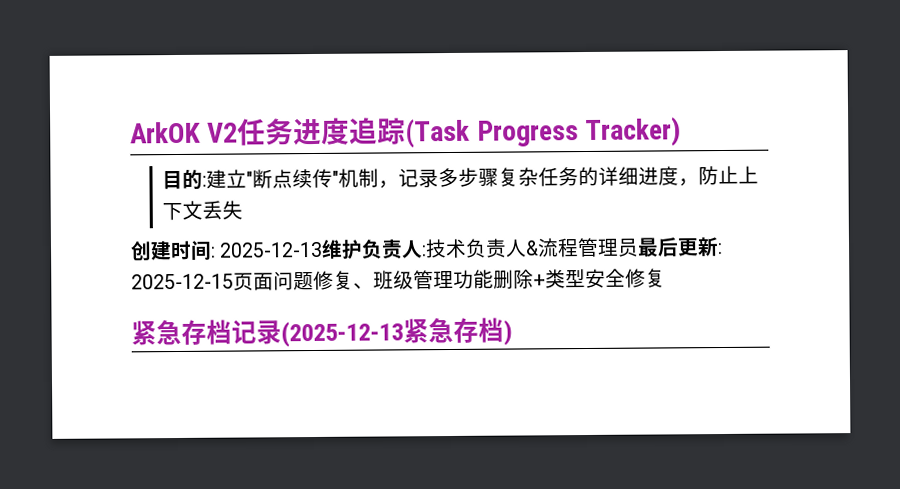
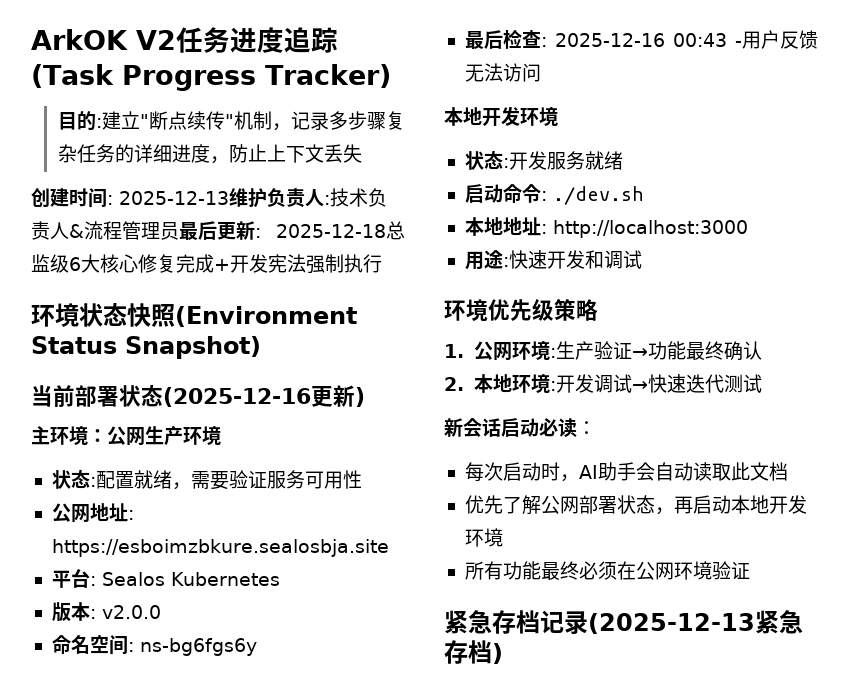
[131,268,666,291] 2025-12-15页面问题修复、班级管理功能删除+类型安全修复 -> [276,221,405,240] [31,254,382,274] [31,303,357,327] [31,336,261,359] [31,384,365,407] [31,426,221,446] [51,469,362,490] [51,503,134,523] [51,539,389,557] [51,569,280,588] [51,602,161,622] [51,635,257,656] [464,29,818,49] [464,63,541,82] [444,106,558,126] [464,150,623,170] [464,184,644,205] [464,217,748,238] [464,250,642,270] [444,299,598,321] [444,341,762,361] [444,374,762,393] [444,418,596,438] [464,462,788,482] [464,495,807,515] [464,528,503,547] [464,561,750,580] 2025-12-18总监级6大核心修复完成+开发宪法强制执行 // 环境状态快照(Environment Status Snapshot) // 当前部署状态(2025-12-16更新) // 主环境：公网生产环境 // 状态:配置就绪，需要验证服务可用性 // 公网地址: https://esboimzbkure.sealosbja.site // 平台: Sealos Kubernetes // 版本: v2.0.0 // 命名空间: ns-bg6fgs6y // 最后检查: 2025-12-16 00:43 -用户反馈无法访问 // 本地开发环境 // 状态:开发服务就绪 // 启动命令: ./dev.sh // 本地地址: http://localhost:3000 // 用途:快速开发和调试 // 环境优先级策略 // 1.公网环境:生产验证→功能最终确认 // 2.本地环境:开发调试→快速迭代测试 // 新会话启动必读： // 每次启动时，AI助手会自动读取此文档 // 优先了解公网部署状态，再启动本地开发环境 // 所有功能最终必须在公网环境验证

